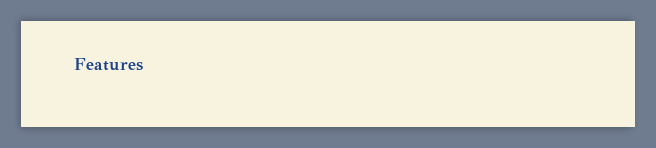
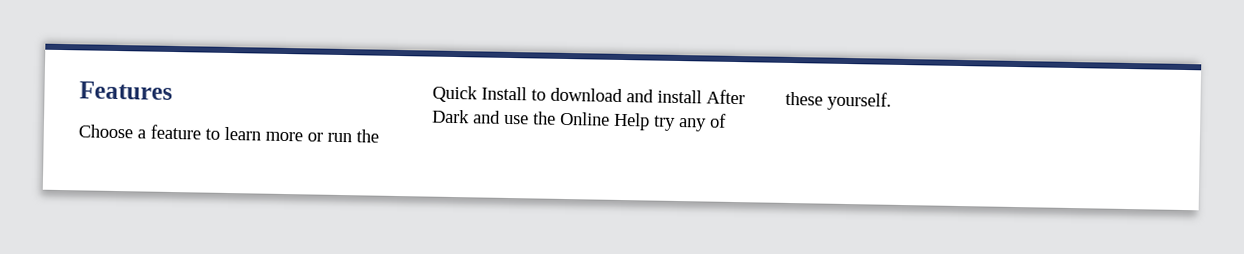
(143, 64) none -> [78,124,379,143] [432,85,745,105] [432,109,727,132] [785,91,892,111] // Choose a feature to learn more or run the Quick Install to download and install After Dark and use the Online Help try any of these yourself.

